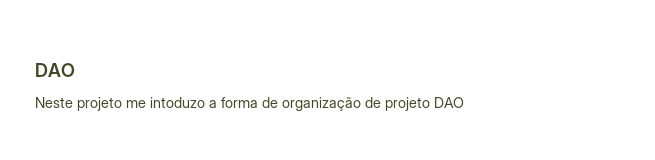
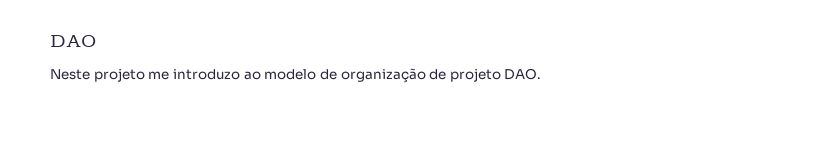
[150,97,258,108] intoduzo a forma -> [172,69,317,80] introduzo ao modelo
[434,97,464,108] DAO -> [504,68,542,80] DAO.

